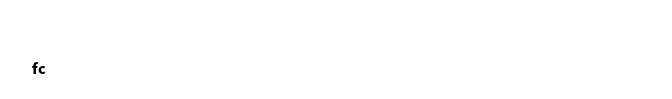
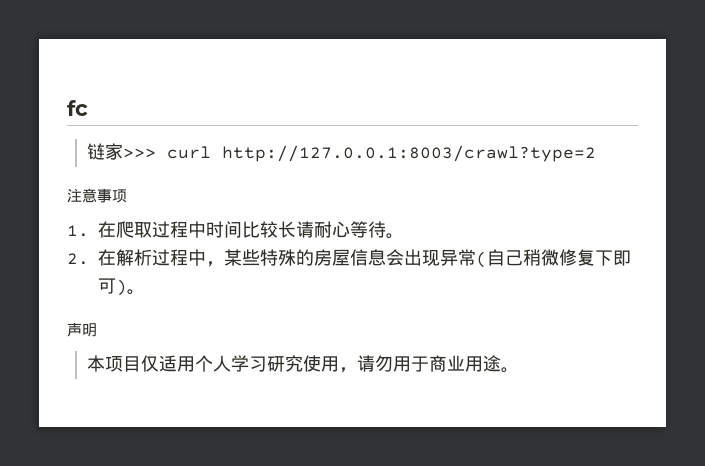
(46, 68) none -> [87,143,597,162] [67,188,127,203] [67,221,404,239] [67,249,631,268] [98,278,145,296] [67,322,97,337] [87,355,520,373] // 链家>>> curl http://127.0.0.1:8003/crawl?type=2 // 注意事项 // 1.在爬取过程中时间比较长请耐心等待。 // 2.在解析过程中，某些特殊的房屋信息会出现异常(自己稍微修复下即可)。 // 声明 // 本项目仅适用个人学习研究使用，请勿用于商业用途。

